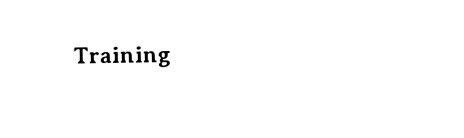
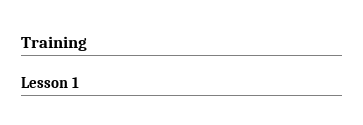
(171, 57) none -> [21,77,79,88] // Lesson 1

